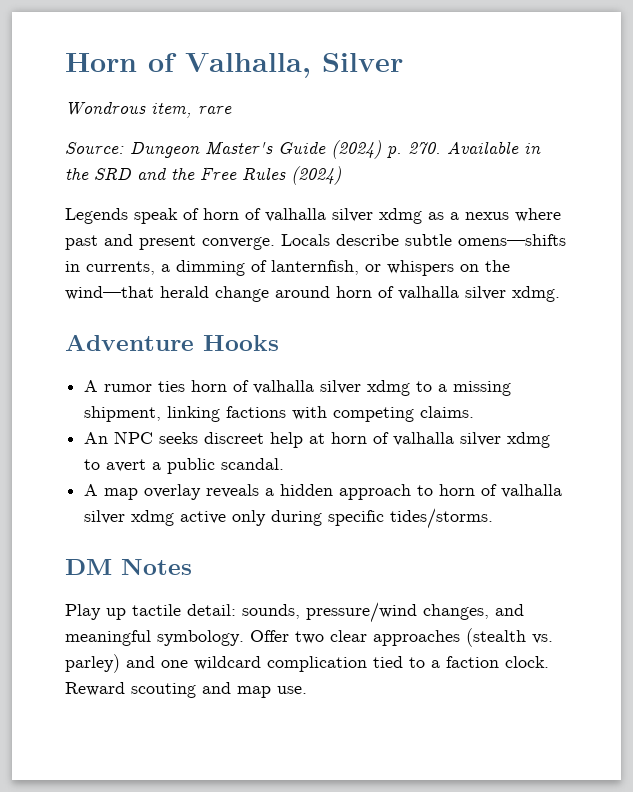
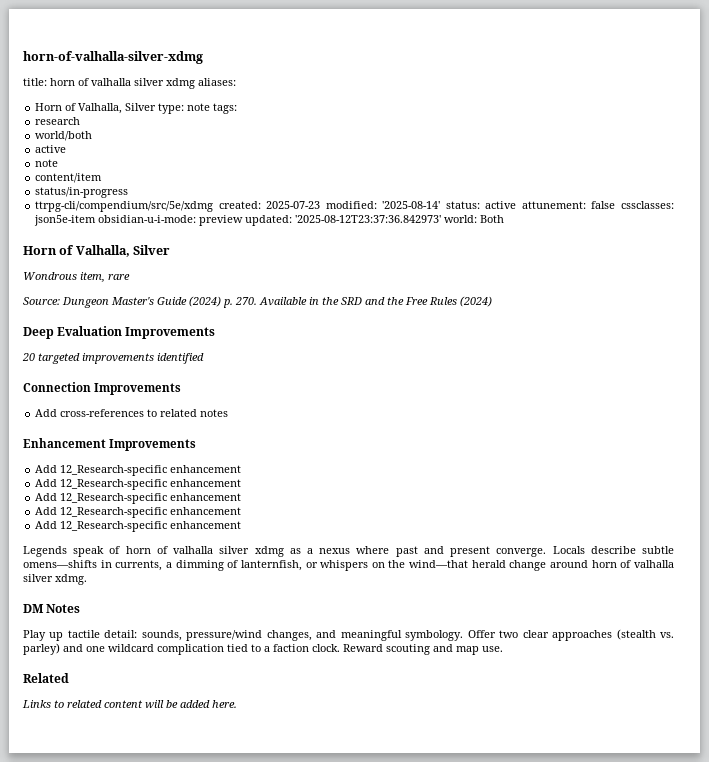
(65, 62) none -> [23,51,203,64] [23,78,236,89] [35,103,238,114] [35,117,81,125] [35,131,93,141] [35,145,67,153] [35,159,59,167] [35,173,103,183] [35,187,129,198] [35,201,674,212] [34,215,505,226] horn-of-valhalla-silver-xdmg // title: horn of valhalla silver xdmg aliases: // Horn of Valhalla, Silver type: note tags: // research // world/both // active // note // content/item // status/in-progress // ttrpg-cli/compendium/src/5e/xdmg created: 2025-07-23 modified: '2025-08-14' status: active attunement: false cssclasses: json5e-item obsidian-u-i-mode: preview updated: '2025-08-12T23:37:36.842973' world: Both //
(341, 175) none -> [23,326,216,339] [22,353,204,364] [23,382,182,395] [35,409,229,417] [23,438,197,451] [35,465,242,476] [35,479,242,490] [35,493,242,504] [35,507,242,518] [35,521,242,532] // Deep Evaluation Improvements // 20 targeted improvements identified // Connection Improvements // Add cross-references to related notes // Enhancement Improvements // Add 12_Research-specific enhancement // Add 12_Research-specific enhancement // Add 12_Research-specific enhancement // Add 12_Research-specific enhancement // Add 12_Research-specific enhancement
[65,334,279,351] [84,380,512,396] [84,406,475,422] [84,431,551,448] [84,458,285,474] [84,484,563,500] [84,508,494,529] // Adventure Hooks // A rumor ties horn of valhalla silver xdmg to a missing shipment, linking factions with competing claims. // An NPC seeks discreet help at horn of valhalla silver xdmg to avert a public scandal. // A map overlay reveals a hidden approach to horn of valhalla silver xdmg active only during specific tides/storms. -> (87, 579) none
(307, 690) none -> [23,673,69,683] [22,700,237,708] // Related // Links to related content will be added here.

